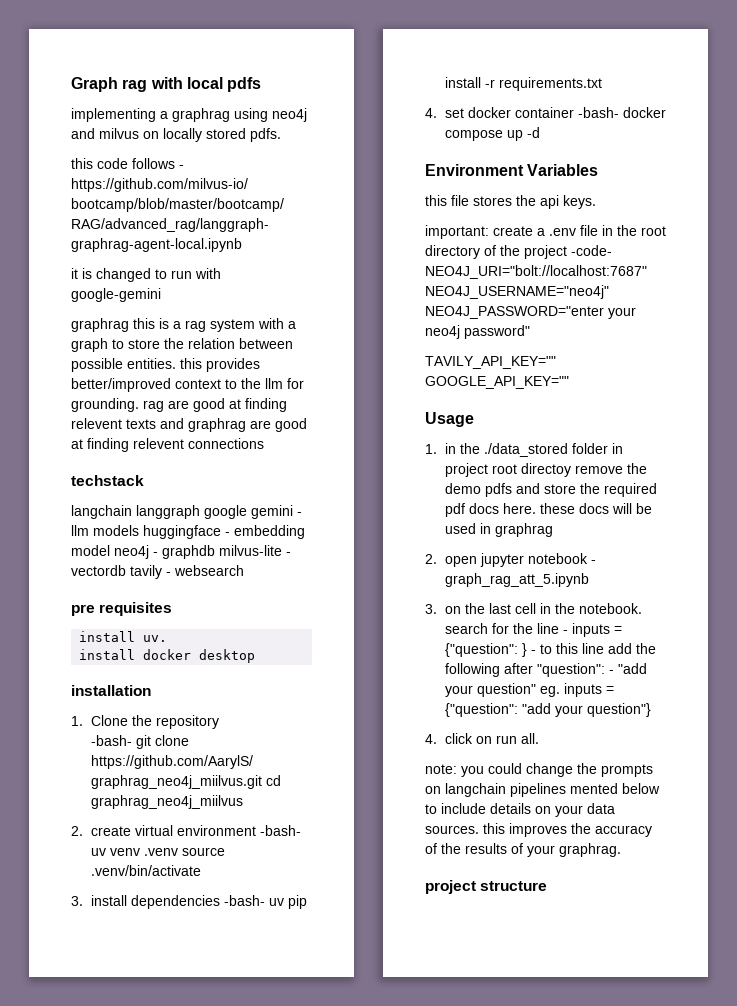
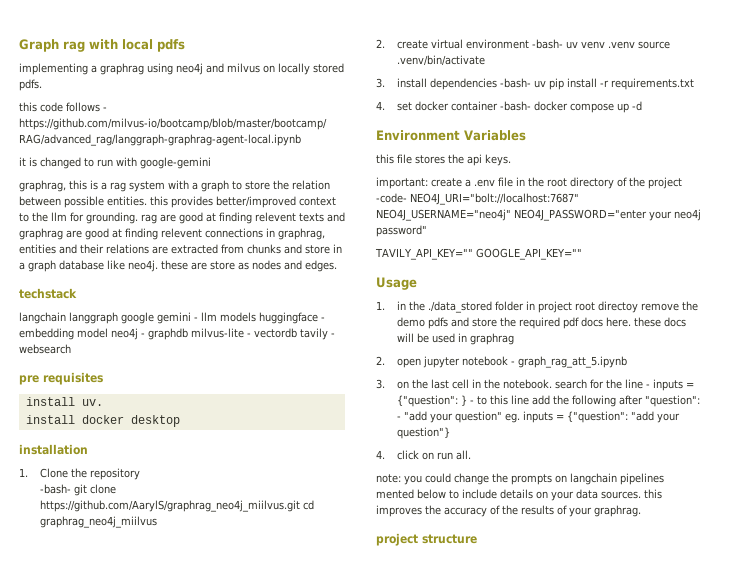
[71,318,129,332] graphrag -> [19,180,66,192] graphrag,
(264, 443) none -> [266,228,325,240] [19,244,342,254] [19,260,337,272] in graphrag, entities and their relations are extracted from chunks and store in a graph database like neo4j. these are store as nodes and edges.

